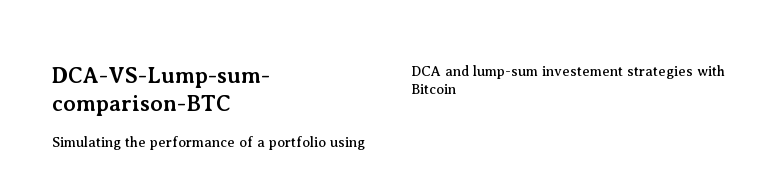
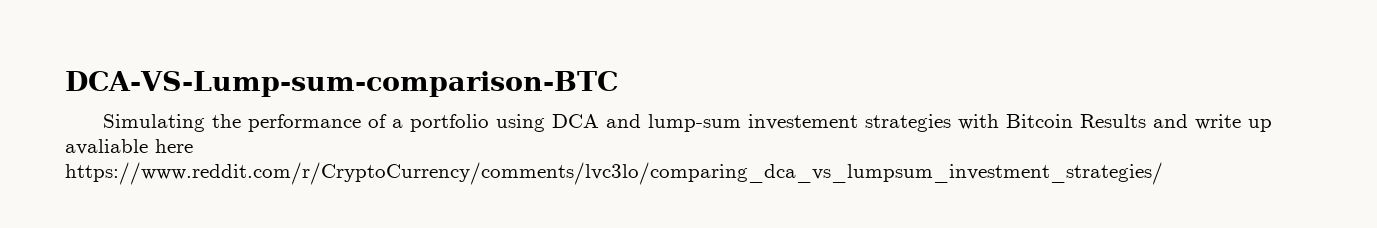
(456, 89) none -> [1080,114,1273,132] [65,139,193,155] [65,162,1163,185] Results and write up avaliable here https://www.reddit.com/r/CryptoCurrency/comments/lvc3lo/comparing_dca_vs_lumpsum_investment_strategies/

